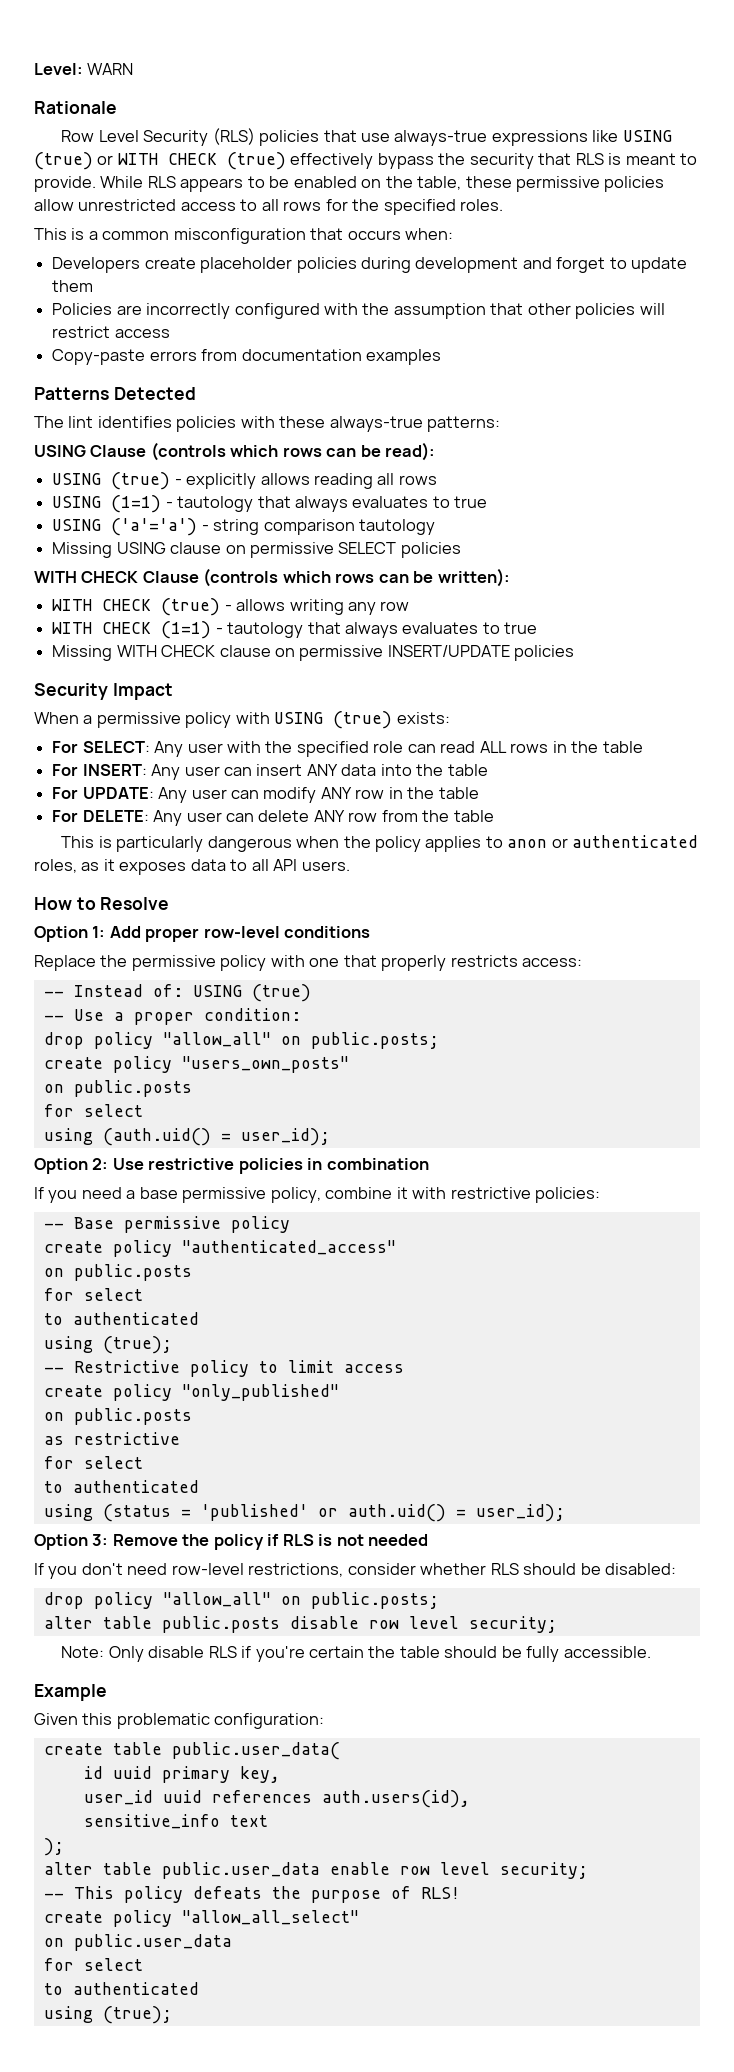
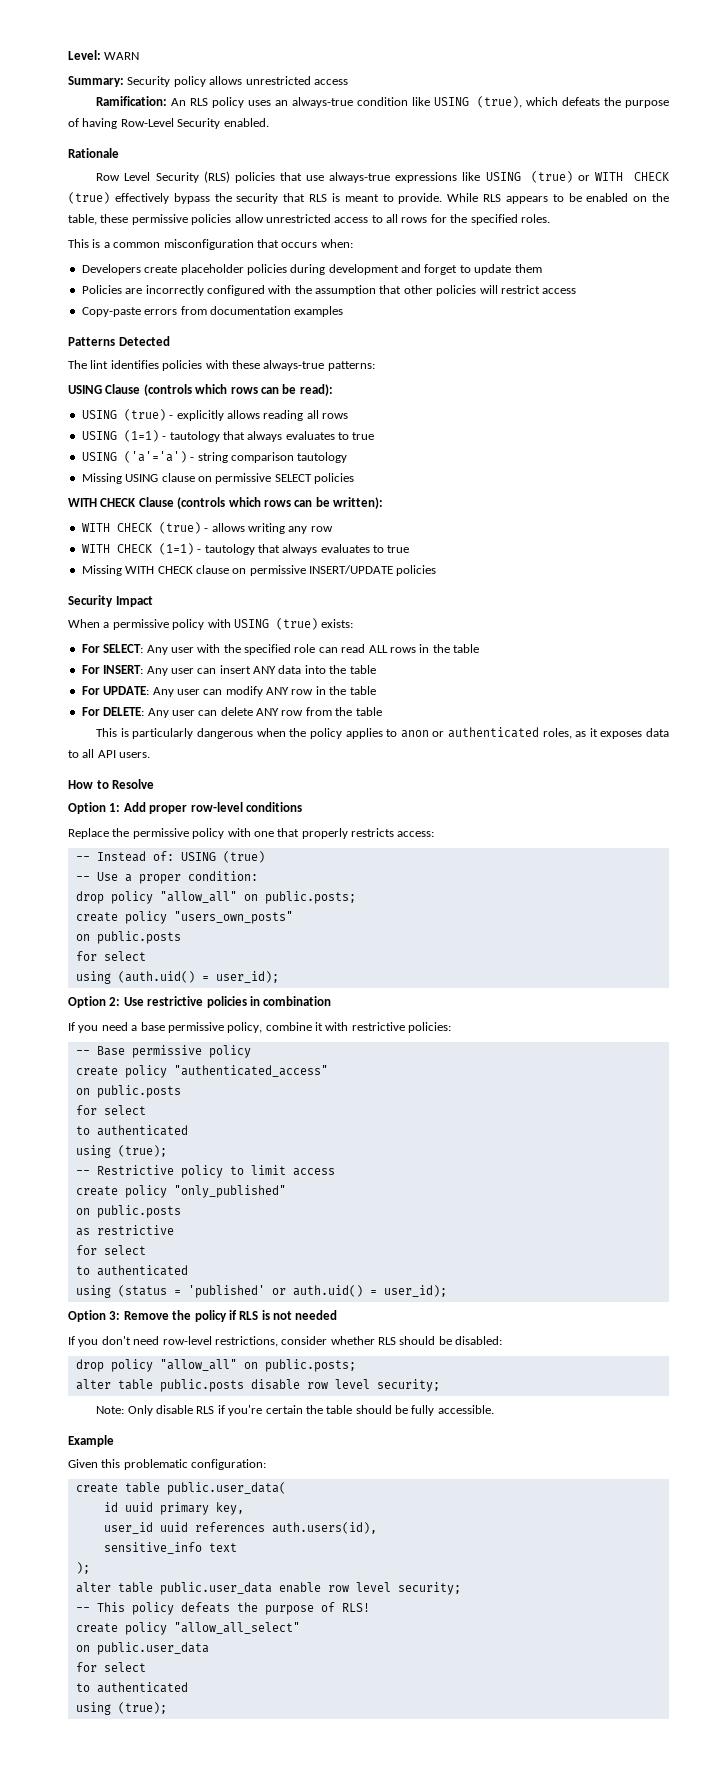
(134, 69) none -> [68,76,348,87] [96,96,669,108] [68,118,269,129] // Summary: Security policy allows unrestricted access // Ramification: An RLS policy uses an always-true condition like USING (true), which defeats the purpose of having Row-Level Security enabled.

